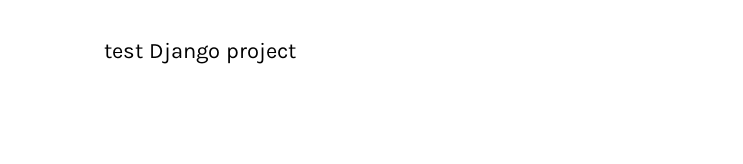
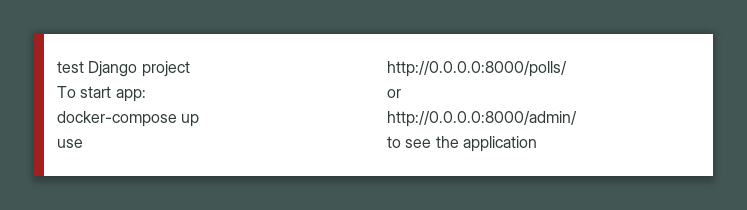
(296, 53) none -> [57,86,146,102] [57,111,200,127] [57,139,83,148] [387,61,567,77] [387,89,401,98] [387,111,577,127] [387,136,537,152] // To start app: // docker-compose up // use // http://0.0.0.0:8000/polls/ // or // http://0.0.0.0:8000/admin/ // to see the application

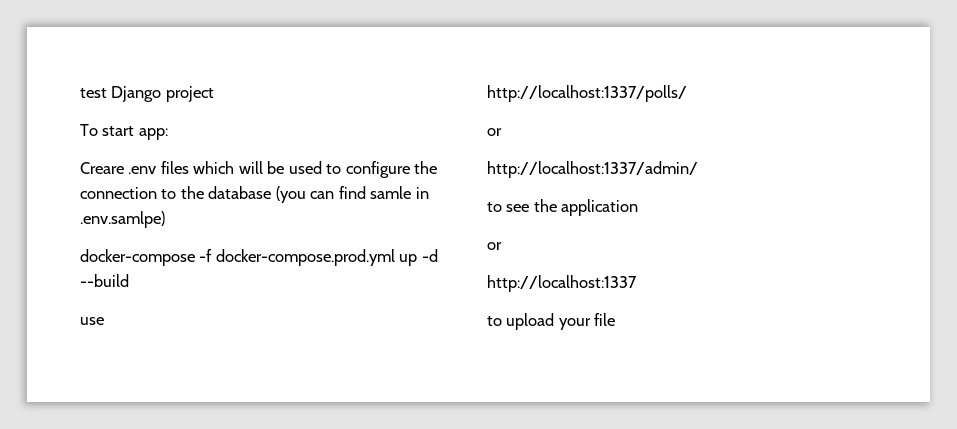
(146, 95) none -> [80,161,438,178] [80,186,429,203] [80,211,165,228] // Creare .env files which will be used to configure the connection to the database (you can find samle in .env.samlpe)
(177, 119) none -> [199,249,395,266] -f docker-compose.prod.yml
(200, 120) none -> [421,249,438,262] [80,274,129,287] -d --build
[387,61,567,77] [387,89,401,98] [387,111,577,127] http://0.0.0.0:8000/polls/ // or // http://0.0.0.0:8000/admin/ -> [487,85,687,102] [487,128,502,136] [487,161,698,178] http://localhost:1337/polls/ // or // http://localhost:1337/admin/
(537, 144) none -> [487,242,502,250] [487,275,637,292] [487,313,616,330] // or // http://localhost:1337 // to upload your file

